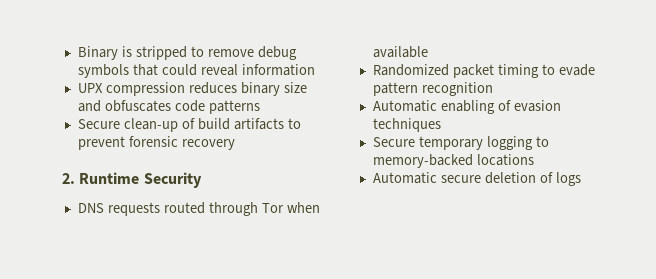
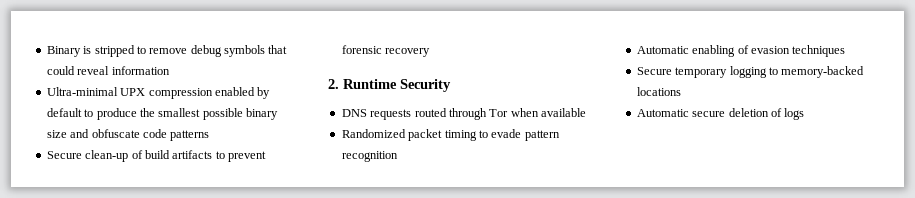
(315, 70) none -> [46,87,118,96] Ultra-minimal
[188,82,237,94] reduces -> [214,87,271,99] [46,108,243,120] enabled by default to produce the smallest possible
[104,100,171,112] obfuscates -> [91,129,140,138] obfuscate

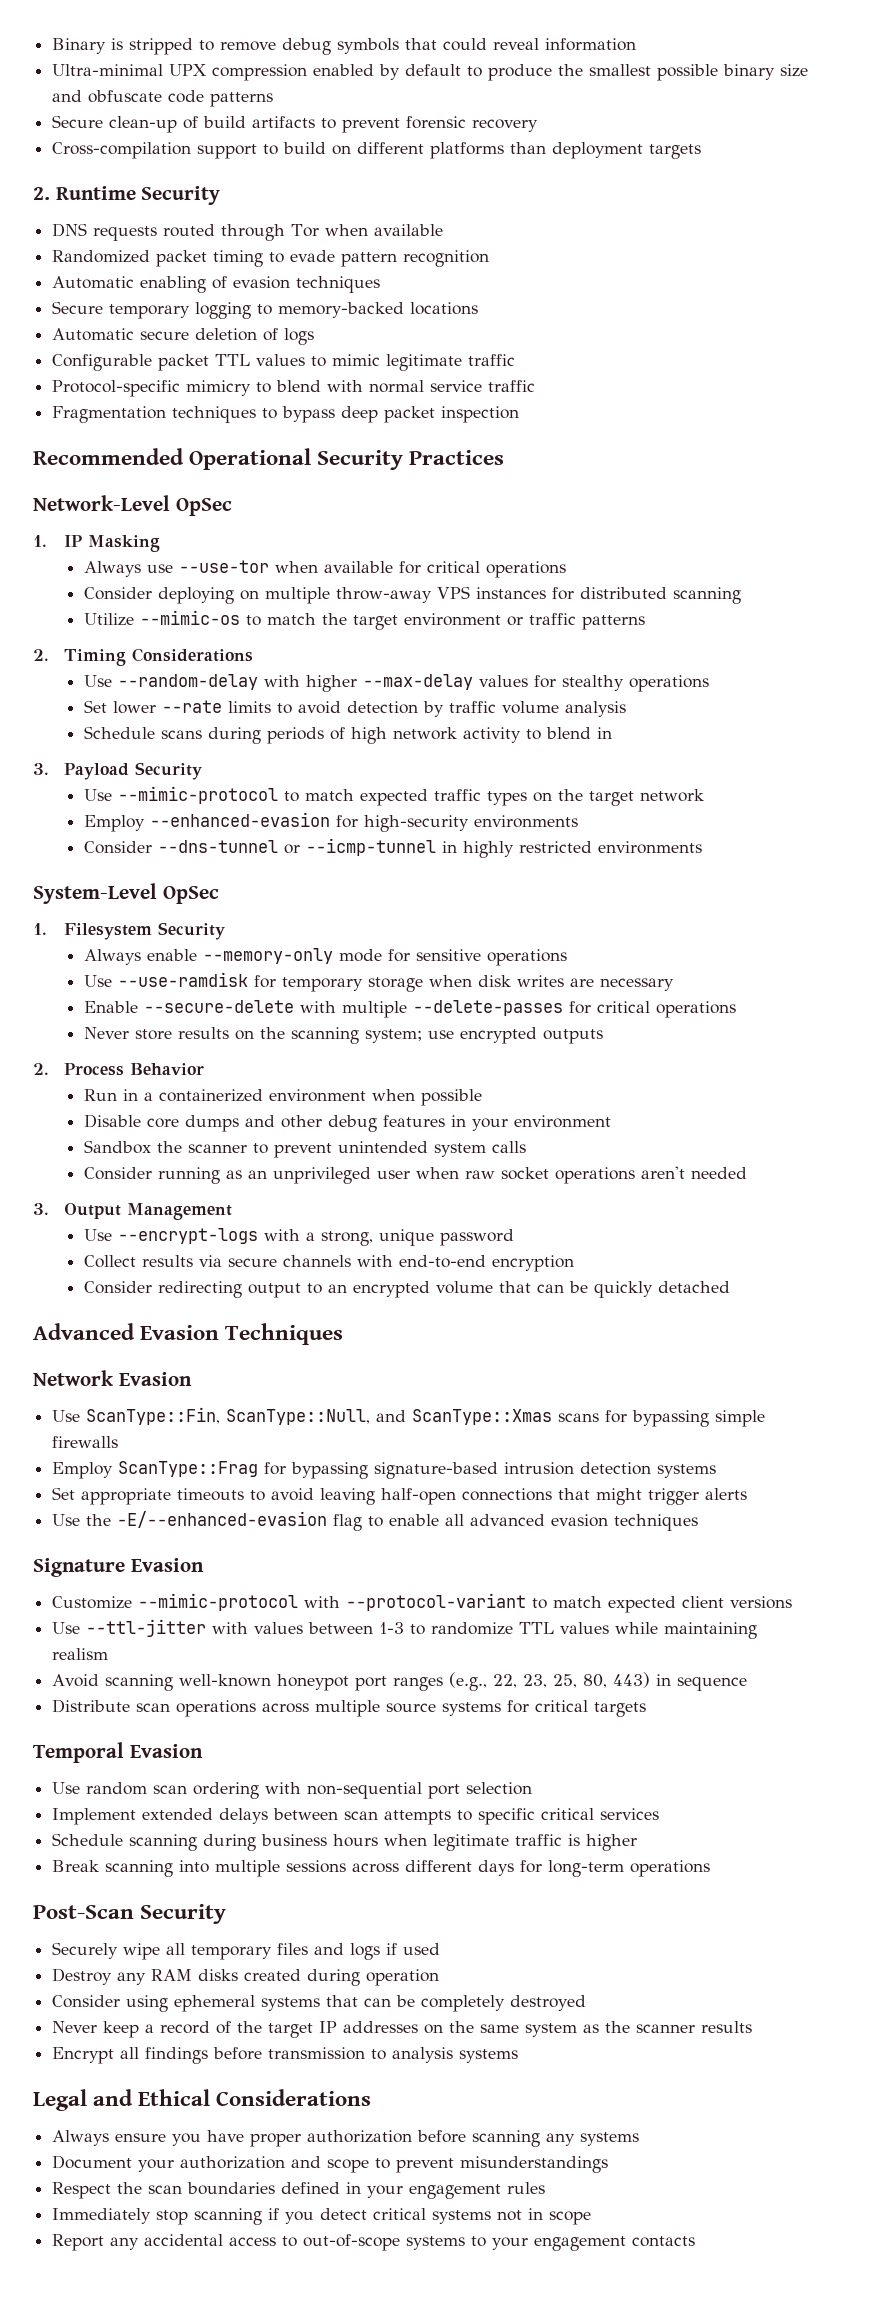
(431, 52) none -> [52,142,702,159] // Cross-compilation support to build on different platforms than deployment targets
(805, 114) none -> [52,354,516,371] [52,380,536,397] [52,406,520,423] [33,448,505,470] [33,495,232,516] [33,535,161,552] [83,560,566,578] [83,586,741,604] [83,610,645,630] [33,648,254,666] [83,674,709,692] [83,700,626,717] [83,726,612,744] [33,762,203,780] [83,786,704,806] [83,812,578,832] [83,838,702,858] [33,883,219,904] [33,922,226,940] [83,948,567,966] [83,972,674,992] [83,1000,736,1018] [83,1027,603,1044] [33,1063,205,1076] [83,1089,482,1106] [83,1114,611,1132] [83,1140,526,1158] [83,1166,747,1184] [33,1203,233,1220] [83,1228,514,1246] [83,1255,574,1272] [83,1281,730,1298] [33,1323,344,1345] [33,1370,192,1386] [52,1407,766,1427] [52,1436,119,1448] [52,1461,717,1479] [52,1487,748,1505] [52,1511,699,1531] [33,1558,204,1577] [52,1593,793,1613] [52,1619,758,1639] [52,1648,109,1660] [52,1672,748,1691] [52,1699,647,1717] [33,1742,203,1763] [52,1782,533,1799] [52,1808,660,1825] [52,1833,638,1851] [52,1860,711,1877] [33,1904,227,1924] [52,1942,441,1960] [52,1968,440,1986] [52,1995,587,2012] [52,2021,753,2038] [52,2047,519,2064] [33,2089,372,2111] [52,2130,640,2147] [52,2155,609,2173] [52,2182,546,2199] [52,2208,592,2225] [52,2234,696,2251] // Configurable packet TTL values to mimic legitimate traffic // Protocol-specific mimicry to blend with normal service traffic // Fragmentation techniques to bypass deep packet inspection // Recommended Operational Security Practices // Network-Level OpSec // 1. IP Masking // Always use --use-tor when available for critical operations // Consider deploying on multiple throw-away VPS instances for distributed scanning // Utilize --mimic-os to match the target environment or traffic patterns // 2. Timing Considerations // Use --random-delay with higher --max-delay values for stealthy operations // Set lower --rate limits to avoid detection by traffic volume analysis // Schedule scans during periods of high network activity to blend in // 3. Payload Security // Use --mimic-protocol to match expected traffic types on the target network // Employ --enhanced-evasion for high-security environments // Consider --dns-tunnel or --icmp-tunnel in highly restricted environments // System-Level OpSec // 1. Filesystem Security // Always enable --memory-only mode for sensitive operations // Use --use-ramdisk for temporary storage when disk writes are necessary // Enable --secure-delete with multiple --delete-passes for critical operations // Never store results on the scanning system; use encrypted outputs // 2. Process Behavior // Run in a containerized environment when possible // Disable core dumps and other debug features in your environment // Sandbox the scanner to prevent unintended system calls // Consider running as an unprivileged user when raw socket operations aren't needed // 3. Output Management // Use --encrypt-logs with a strong, unique password // Collect results via secure channels with end-to-end encryption // Consider redirecting output to an encrypted volume that can be quickly detached // Advanced Evasion Techniques // Network Evasion // Use ScanType::Fin, ScanType::Null, and ScanType::Xmas scans for bypassing simple firewalls // Employ ScanType::Frag for bypassing signature-based intrusion detection systems // Set appropriate timeouts to avoid leaving half-open connections that might trigger alerts // Use the -E/--enhanced-evasion flag to enable all advanced evasion techniques // Signature Evasion // Customize --mimic-protocol with --protocol-variant to match expected client versions // Use --ttl-jitter with values between 1-3 to randomize TTL values while maintaining realism // Avoid scanning well-known honeypot port ranges (e.g., 22, 23, 25, 80, 443) in sequence // Distribute scan operations across multiple source systems for critical targets // Temporal Evasion // Use random scan ordering with non-sequential port selection // Implement extended delays between scan attempts to specific critical services // Schedule scanning during business hours when legitimate traffic is higher // Break scanning into multiple sessions across different days for long-term operations // Post-Scan Security // Securely wipe all temporary files and logs if used // Destroy any RAM disks created during operation // Consider using ephemeral systems that can be completely destroyed // Never keep a record of the target IP addresses on the same system as the scanner results // Encrypt all findings before transmission to analysis systems // Legal and Ethical Considerations // Always ensure you have proper authorization before scanning any systems // Document your authorization and scope to prevent misunderstandings // Respect the scan boundaries defined in your engagement rules // Immediately stop scanning if you detect critical systems not in scope // Report any accidental access to out-of-scope systems to your engagement contacts

